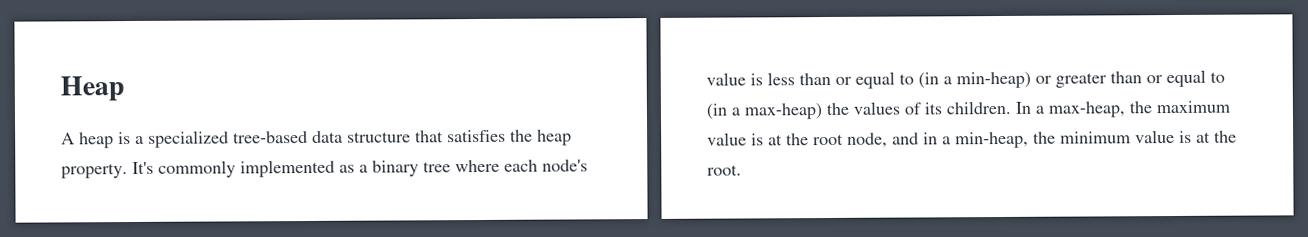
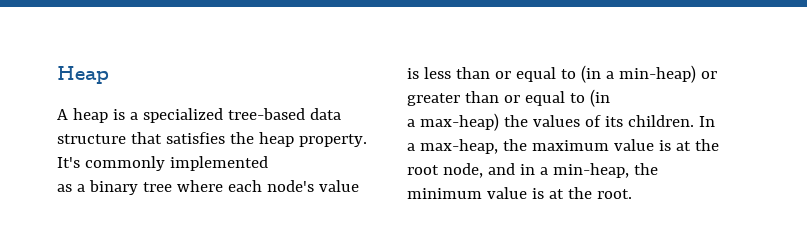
(335, 168) none -> (268, 163) //
(728, 111) none -> (610, 98) //

